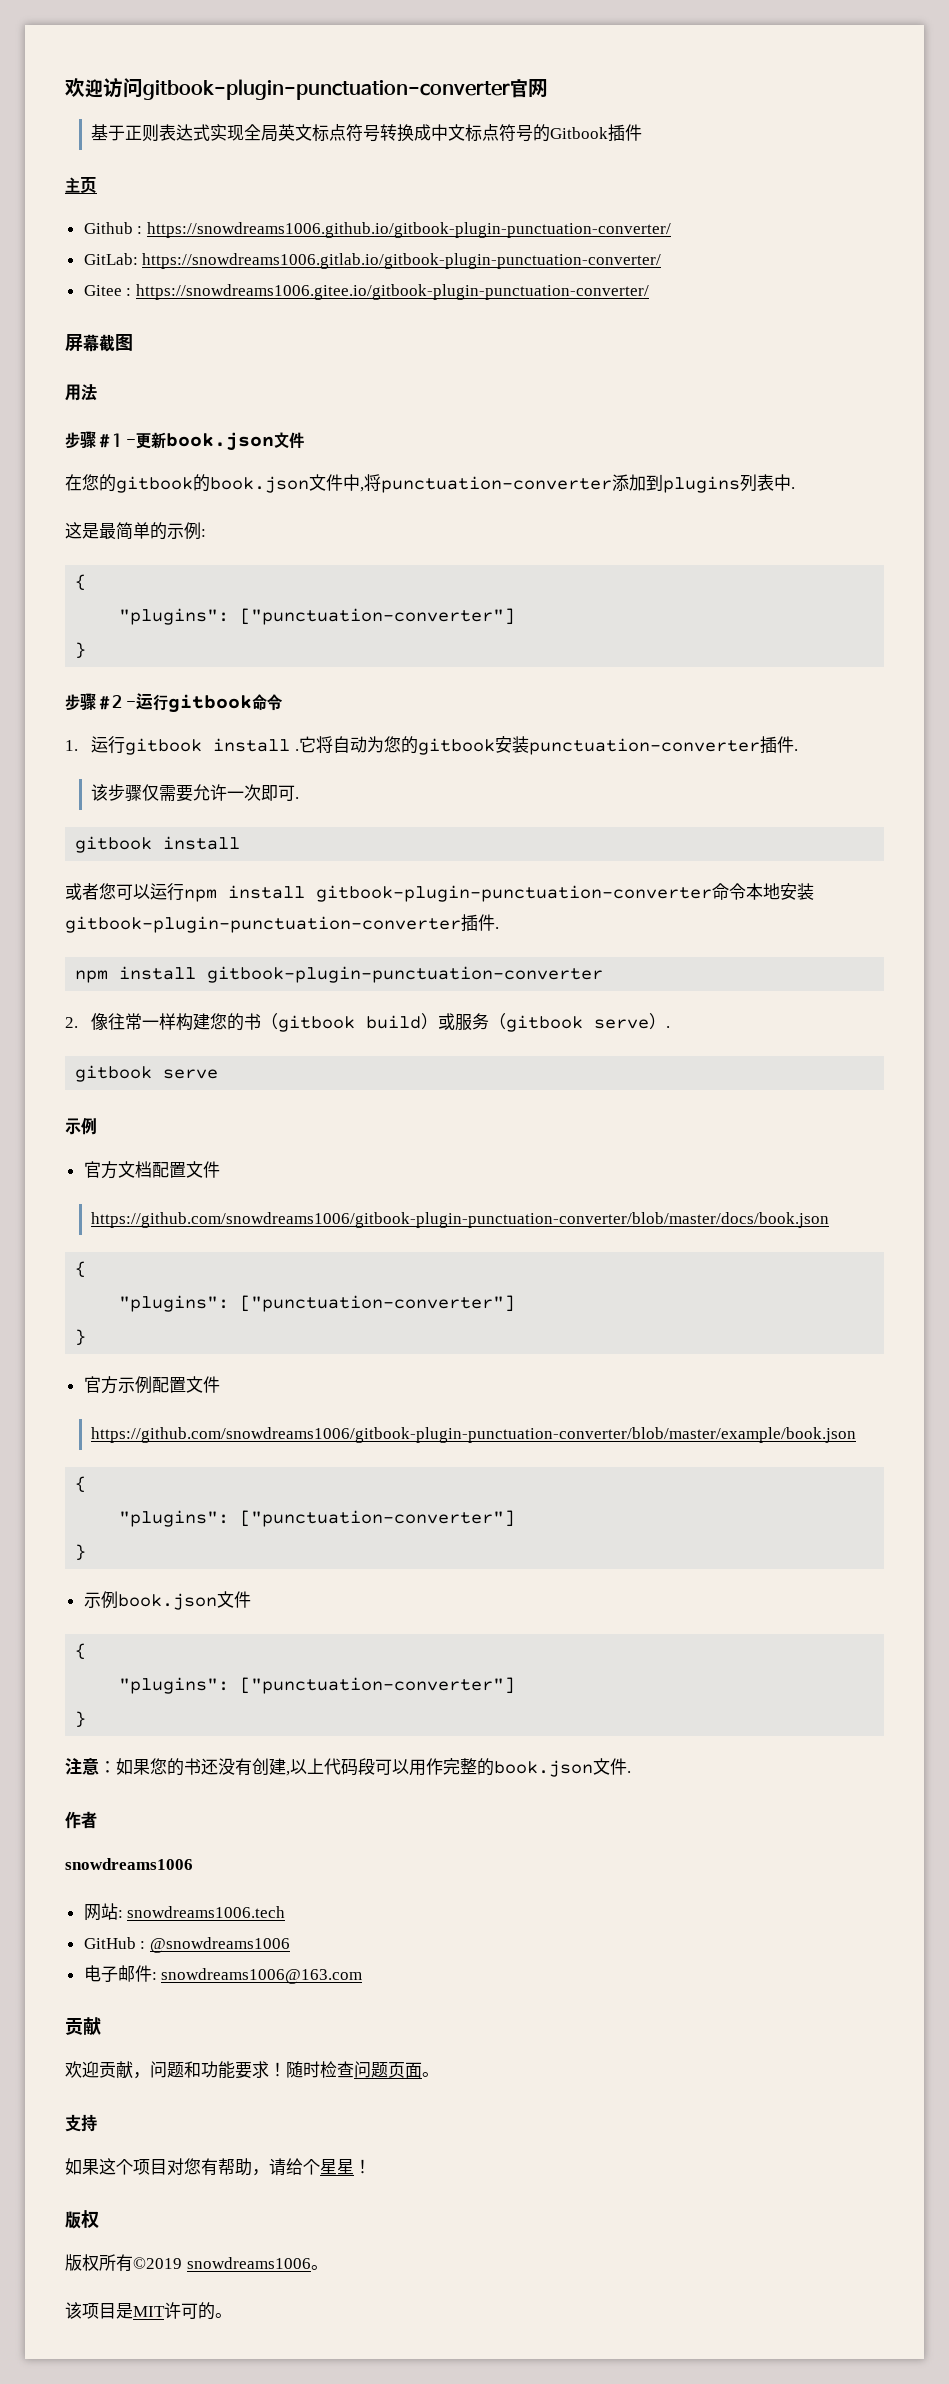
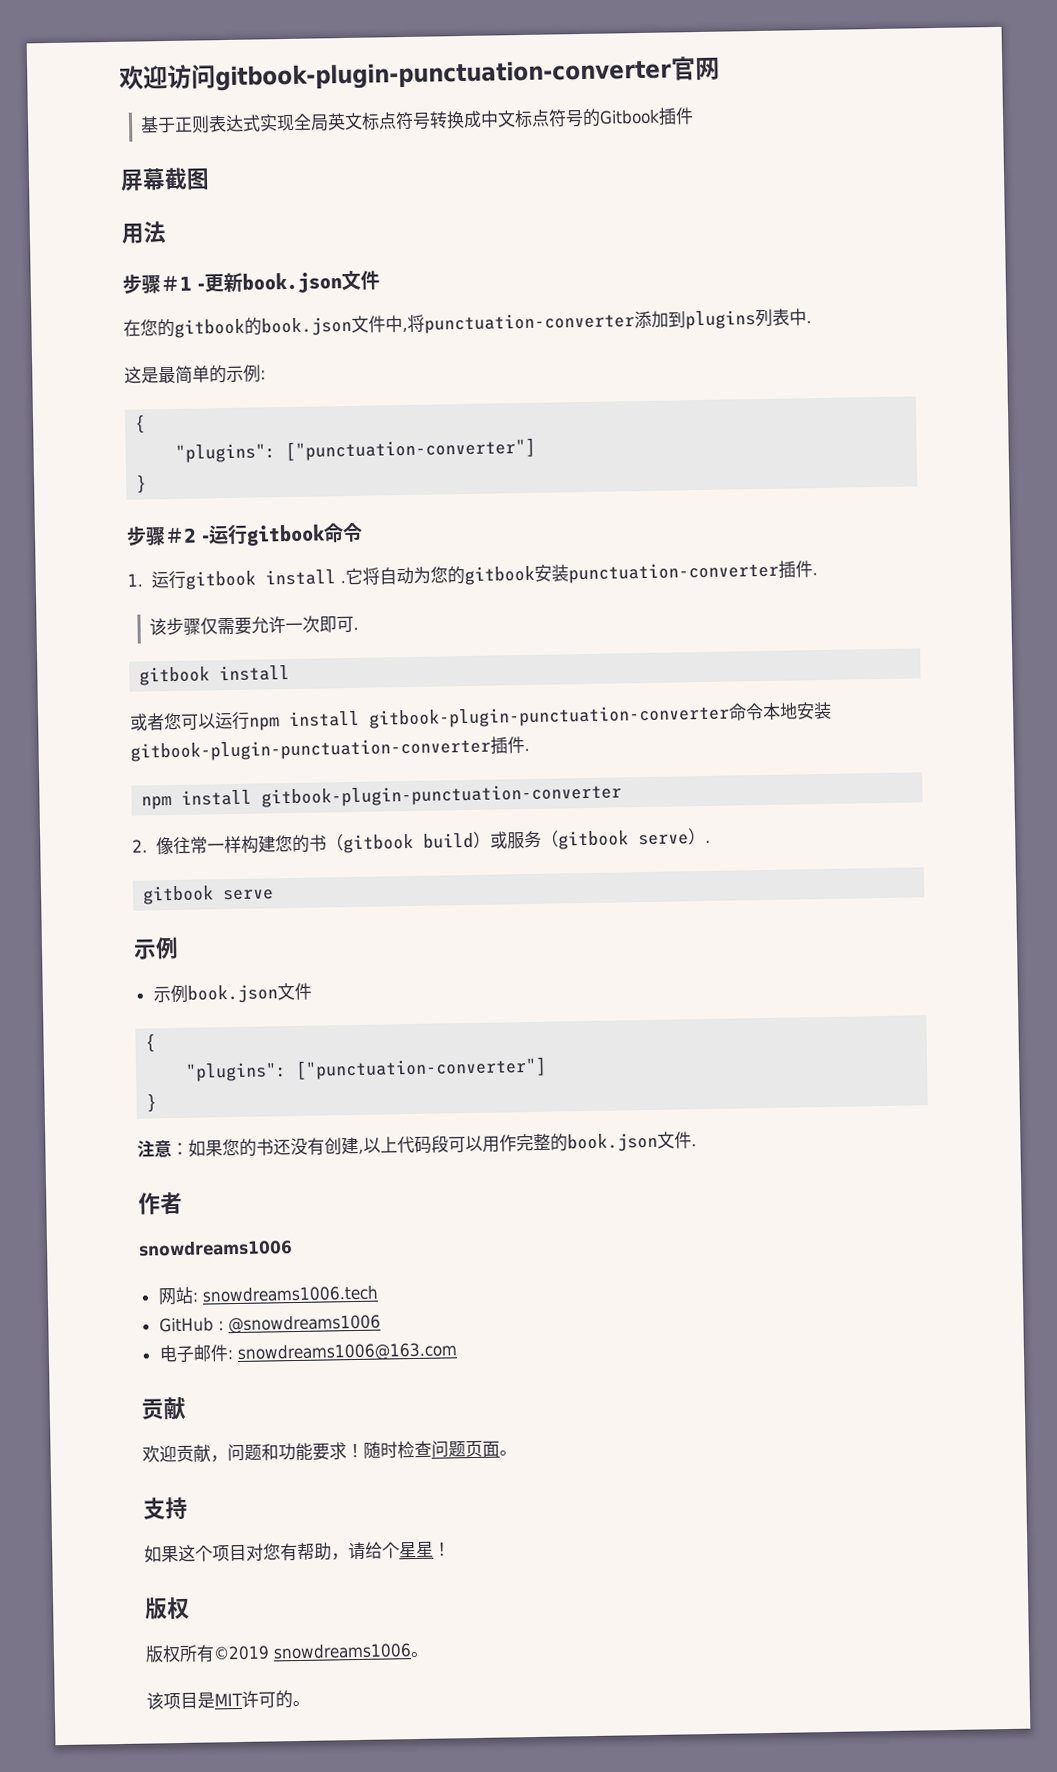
[65,177,97,193] [83,222,671,238] [83,253,662,269] [83,284,649,300] // 主页 // Github : https://snowdreams1006.github.io/gitbook-plugin-punctuation-converter/ // GitLab: https://snowdreams1006.gitlab.io/gitbook-plugin-punctuation-converter/ // Gitee : https://snowdreams1006.gitee.io/gitbook-plugin-punctuation-converter/ -> (695, 116) none
[83,1161,220,1179] [90,1212,829,1228] [75,1261,87,1278] [119,1295,516,1312] [75,1329,87,1346] [83,1376,220,1394] [90,1427,856,1443] [75,1476,87,1493] [119,1510,516,1527] [75,1544,87,1561] // 官方文档配置文件 // https://github.com/snowdreams1006/gitbook-plugin-punctuation-converter/blob/master/docs/book.json // { // "plugins": ["punctuation-converter"] // } // 官方示例配置文件 // https://github.com/snowdreams1006/gitbook-plugin-punctuation-converter/blob/master/example/book.json // { // "plugins": ["punctuation-converter"] // } -> (179, 948) none

